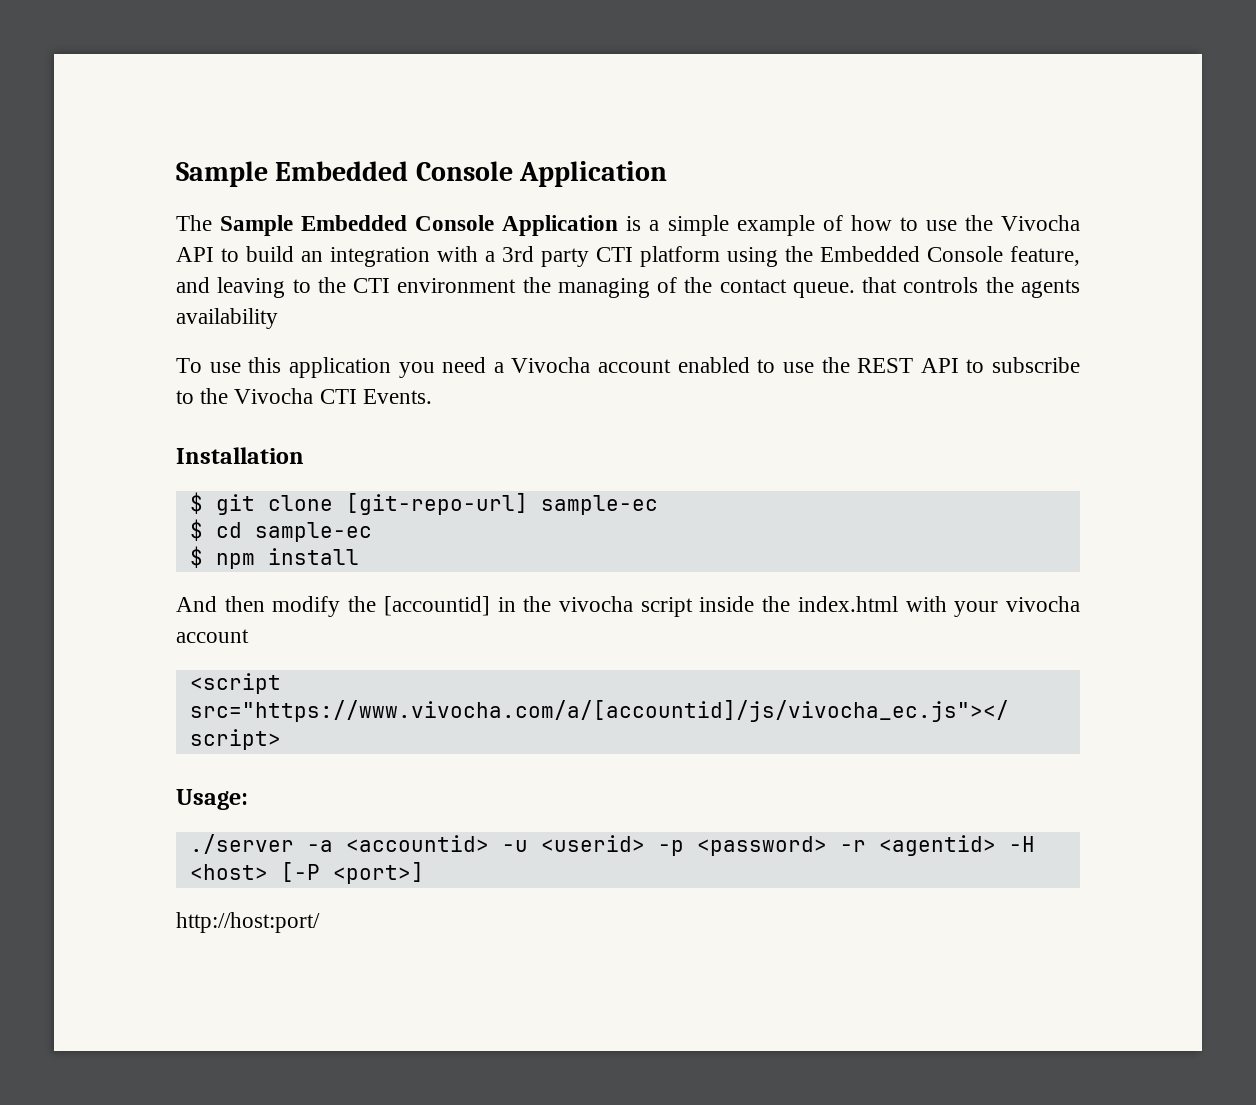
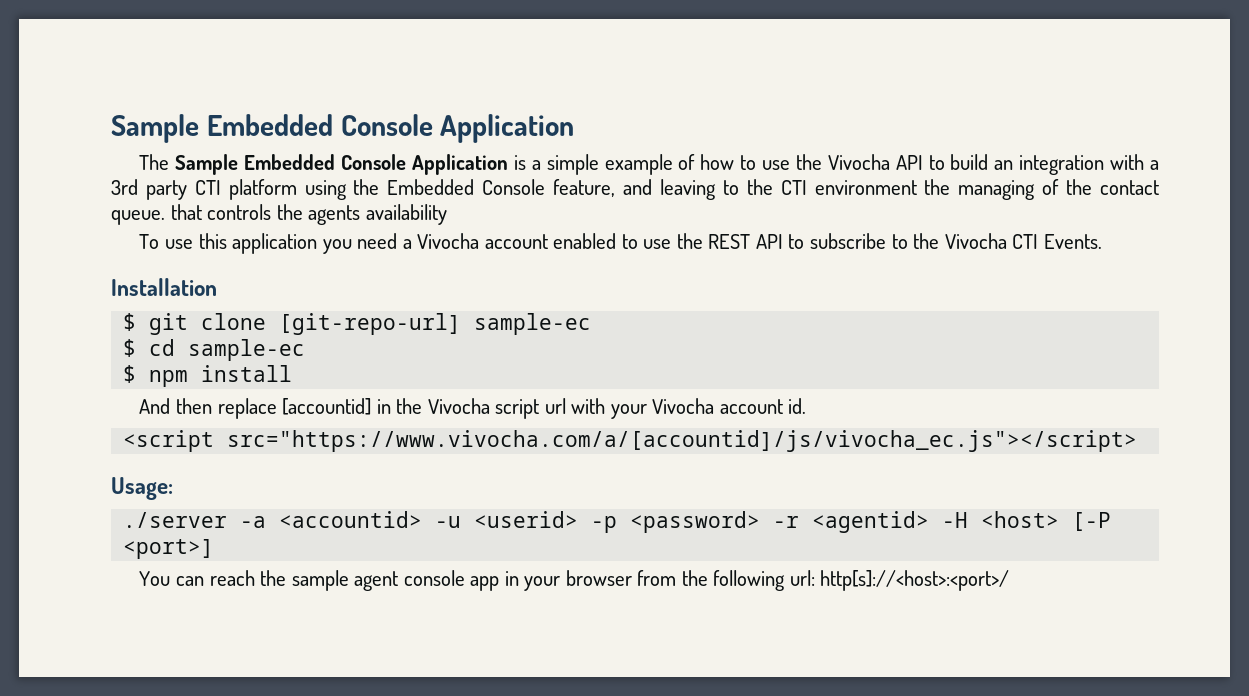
[272,596,377,617] modify the -> [217,398,277,419] replace
[559,596,898,617] vivocha script inside the index.html -> [427,398,566,419] Vivocha script url
[1005,596,1080,612] [176,629,249,643] vivocha account -> [652,398,807,414] Vivocha account id.
[176,912,320,933] http://host:port/ -> [139,570,1010,591] You can reach the sample agent console app in your browser from the following url: http[s]://<host>:<port>/

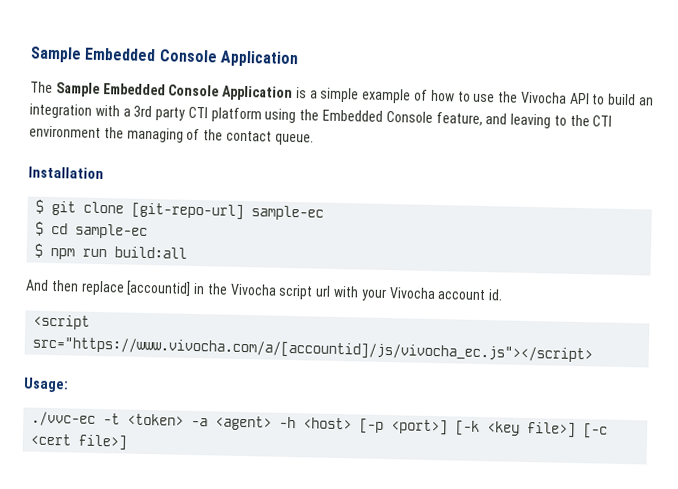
[170,204,447,225] [139,233,1102,254] that controls the agents availability // To use this application you need a Vivocha account enabled to use the REST API to subscribe to the Vivocha CTI Events. -> (314, 139) none
[201,365,293,382] install -> [82,246,188,259] run build:all
[123,511,1112,533] [123,539,215,559] [139,570,1010,591] ./server -a <accountid> -u <userid> -p <password> -r <agentid> -H <host> [-P <port>] // You can reach the sample agent console app in your browser from the following url: http[s]://<host>:<port>/ -> [31,411,609,439] [30,433,128,451] ./vvc-ec -t <token> -a <agent> -h <host> [-p <port>] [-k <key file>] [-c <cert file>]

